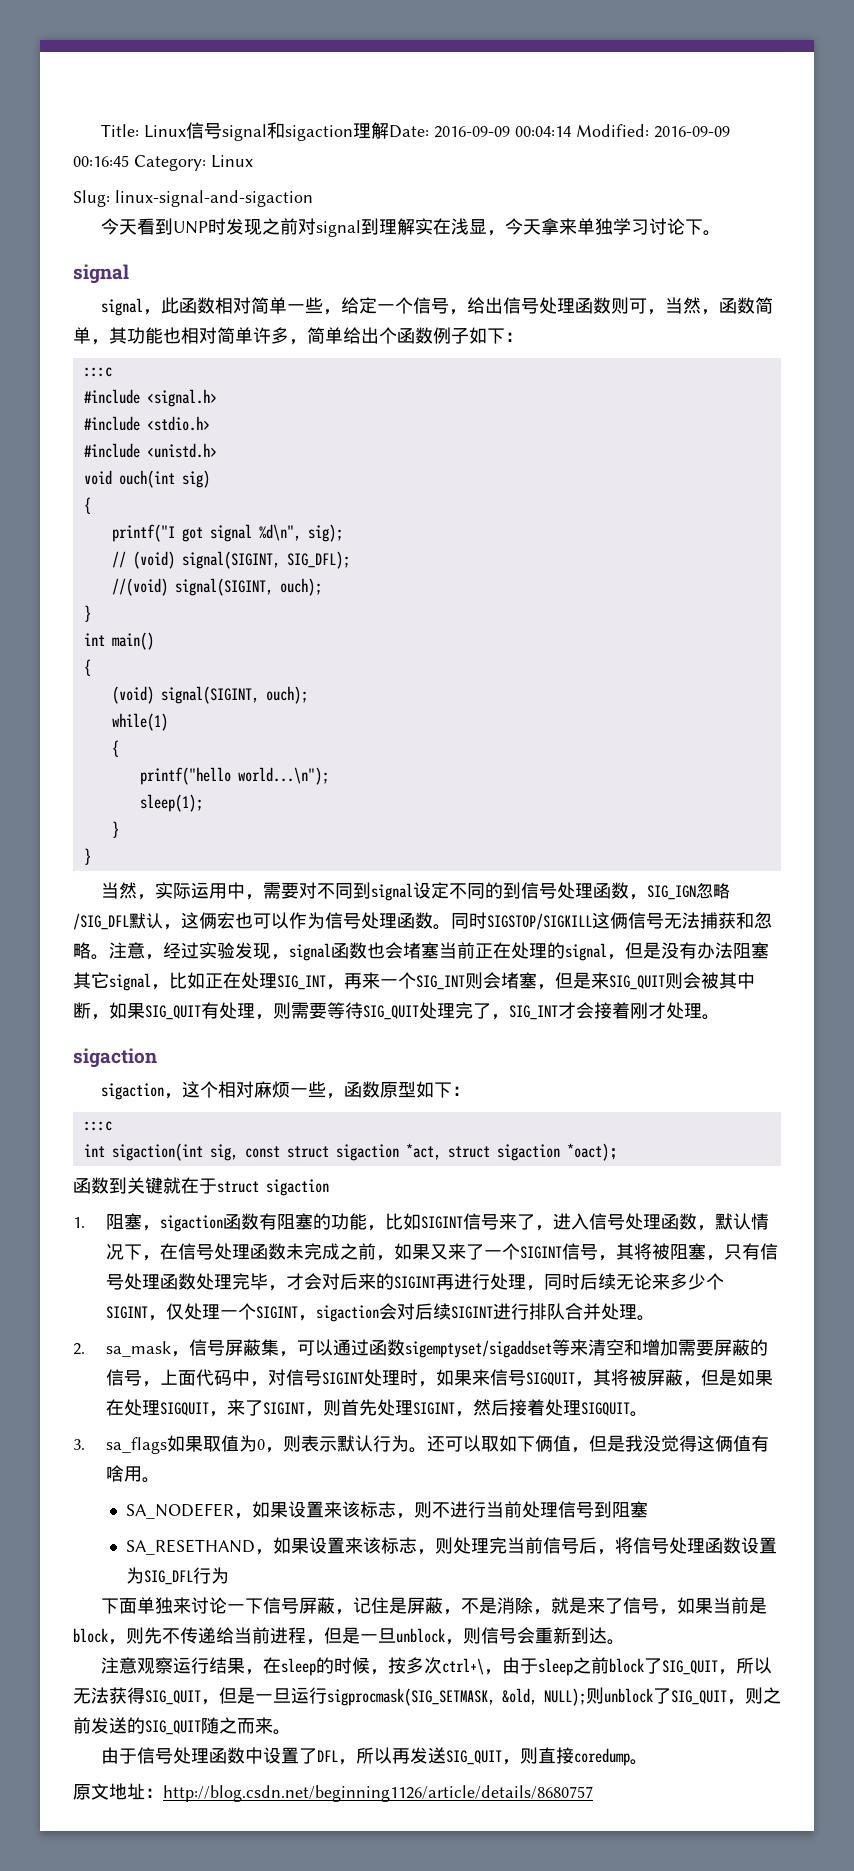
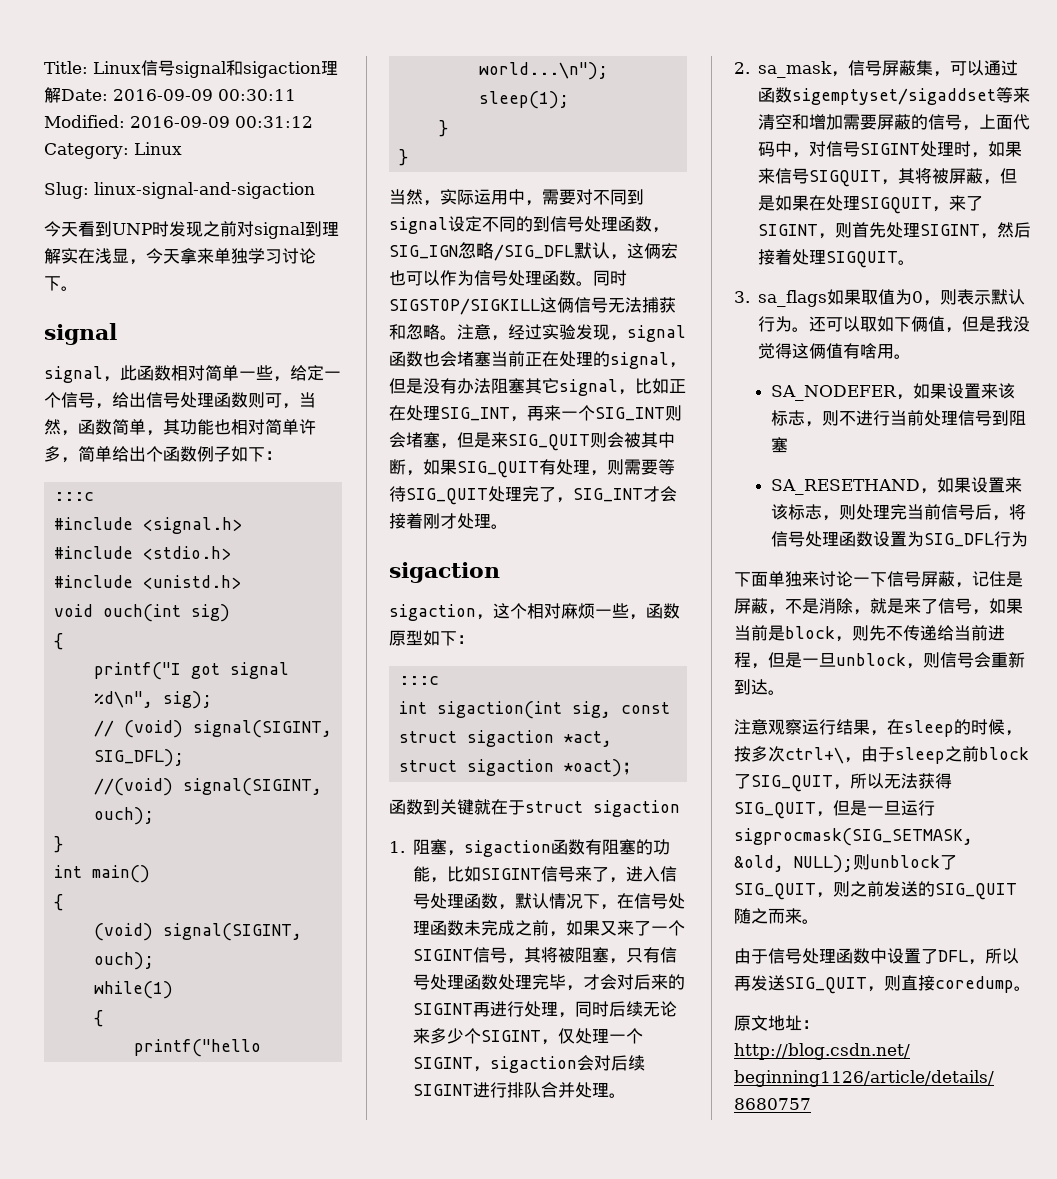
[514,126,571,137] 00:04:14 -> [218,89,296,101] 00:30:11
[73,155,129,167] 00:16:45 -> [235,116,313,128] 00:31:12

